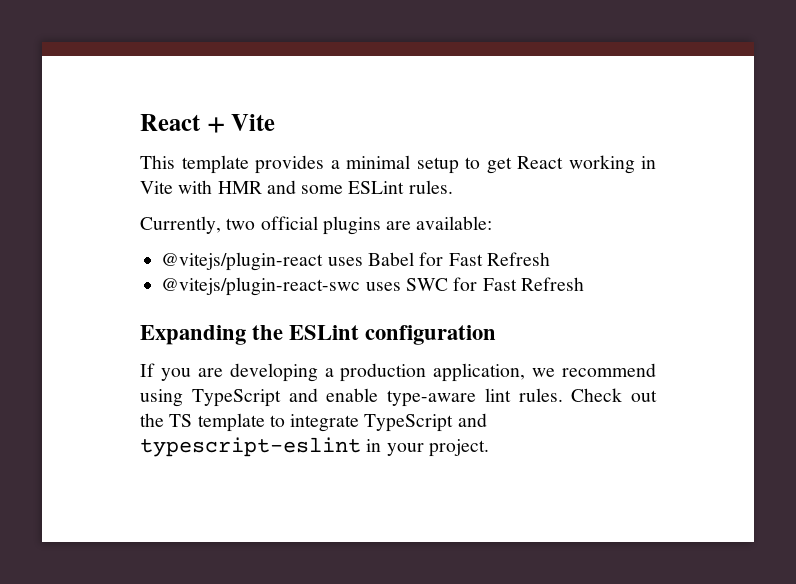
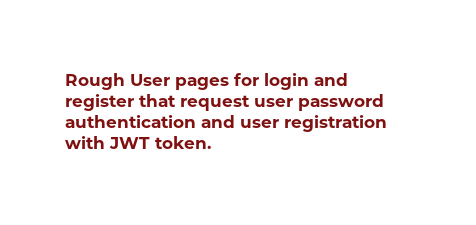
[140,114,276,133] [140,155,656,174] [140,180,453,194] [140,216,493,235] [161,252,550,271] [161,277,584,296] [140,325,497,345] [140,363,656,382] [140,388,657,407] [140,413,487,432] [140,437,489,457] React + Vite // This template provides a minimal setup to get React working in Vite with HMR and some ESLint rules. // Currently, two official plugins are available: // @vitejs/plugin-react uses Babel for Fast Refresh // @vitejs/plugin-react-swc uses SWC for Fast Refresh // Expanding the ESLint configuration // If you are developing a production application, we recommend using TypeScript and enable type-aware lint rules. Check out the TS template to integrate TypeScript and typescript-eslint in your project. -> [65,73,348,90] [65,94,384,111] [65,115,387,132] [65,136,211,149] Rough User pages for login and register that request user password authentication and user registration with JWT token.

